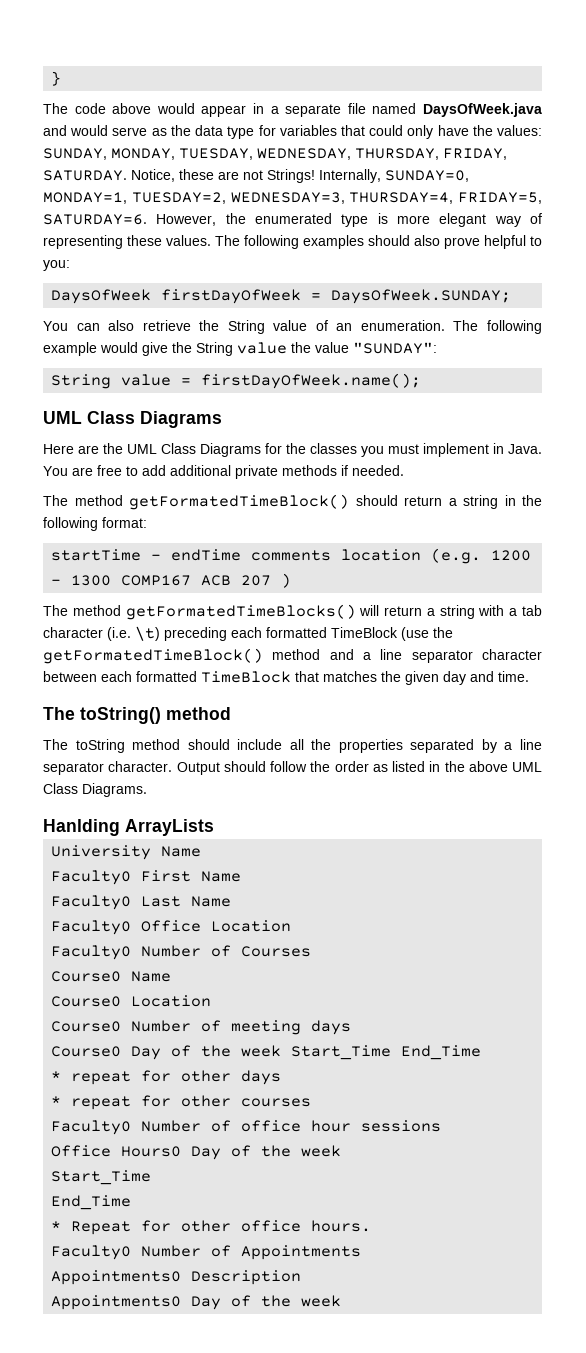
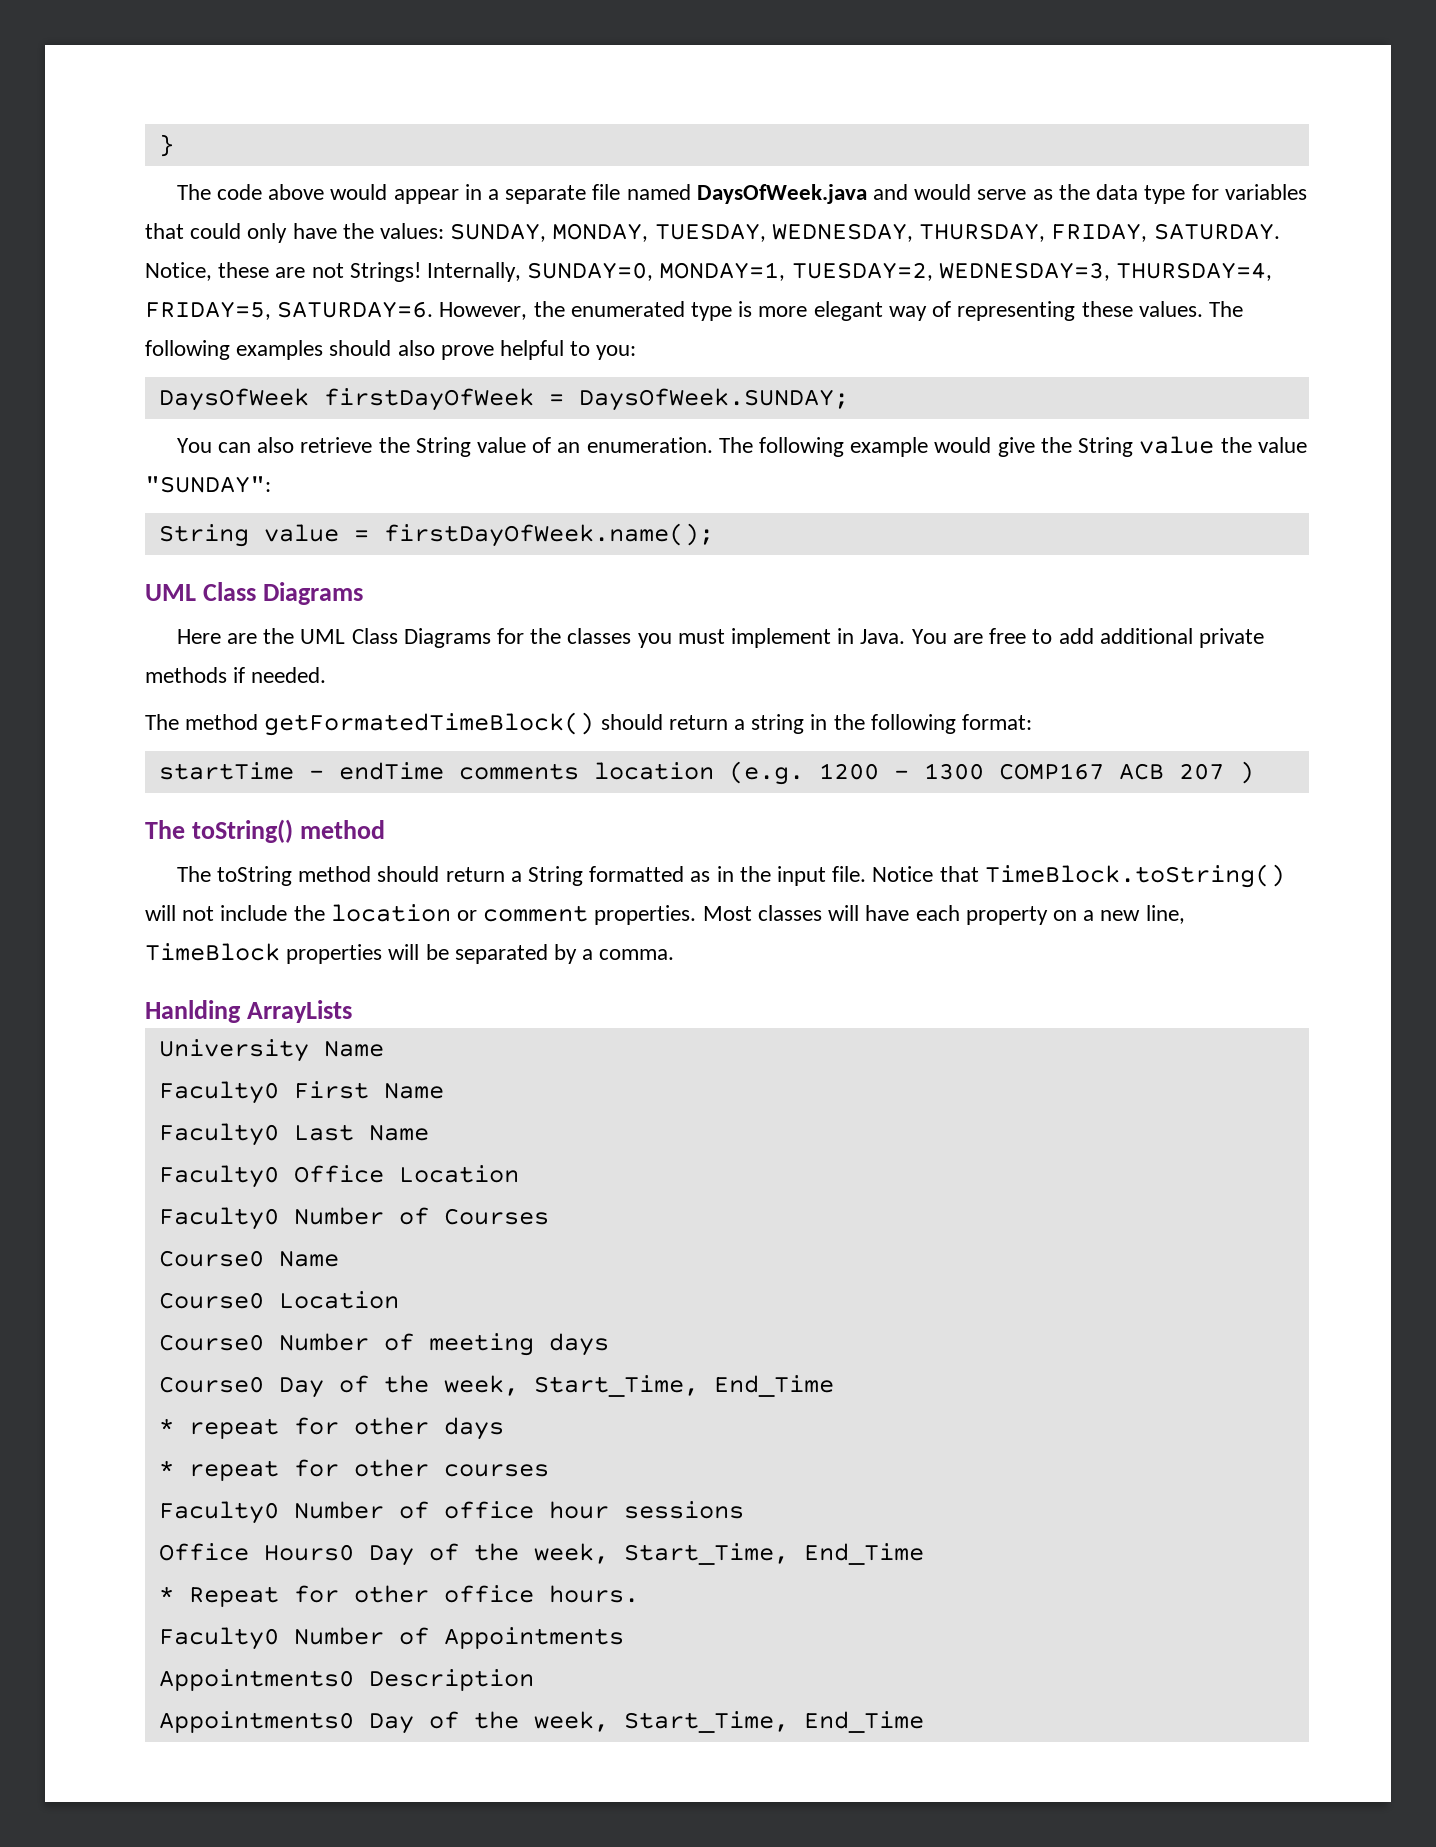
[43,604,542,620] [43,626,453,641] [43,648,542,664] [43,671,529,685] // The method getFormatedTimeBlocks() will return a string with a tab character (i.e. \t) preceding each formatted TimeBlock (use the getFormatedTimeBlock() method and a line separator character between each formatted TimeBlock that matches the given day and time. -> (1254, 772) none
[237,739,542,753] [43,761,542,775] [43,783,147,797] include all the properties separated by a line separator character. Output should follow the order as listed in the above UML Class Diagrams. -> [445,864,1285,888] [145,904,1185,925] [145,943,675,964] return a String formatted as in the input file. Notice that TimeBlock.toString() will not include the location or comment properties. Most classes will have each property on a new line, TimeBlock properties will be separated by a comma.
[241,1045,392,1060] week Start_Time -> [443,1375,699,1397] week, Start_Time,
[301,1145,342,1157] [51,1170,152,1185] week // Start_Time // -> [533,1543,789,1565] week, Start_Time,
[301,1295,342,1307] week -> [533,1711,924,1733] week, Start_Time, End_Time

